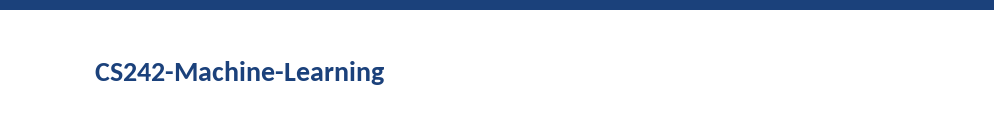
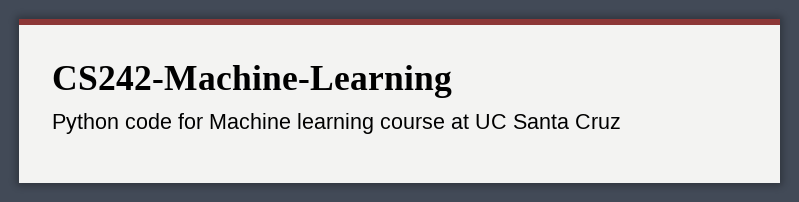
(384, 73) none -> [52,113,621,134] // Python code for Machine learning course at UC Santa Cruz

